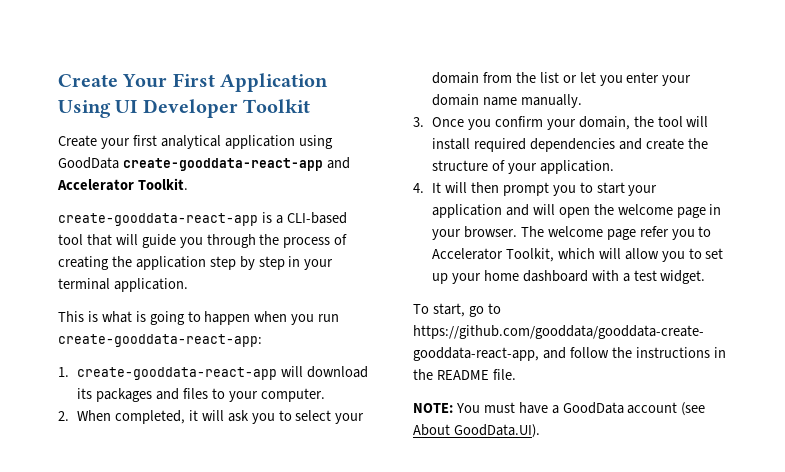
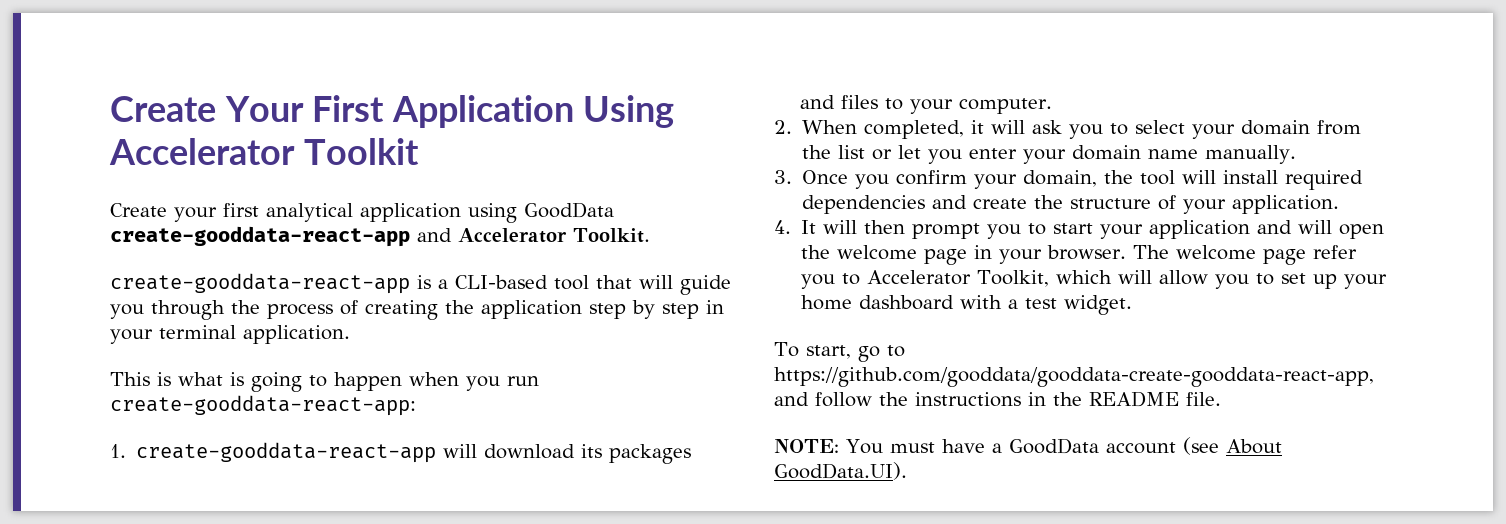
[115,99,238,118] UI Developer -> [109,138,295,165] Accelerator

